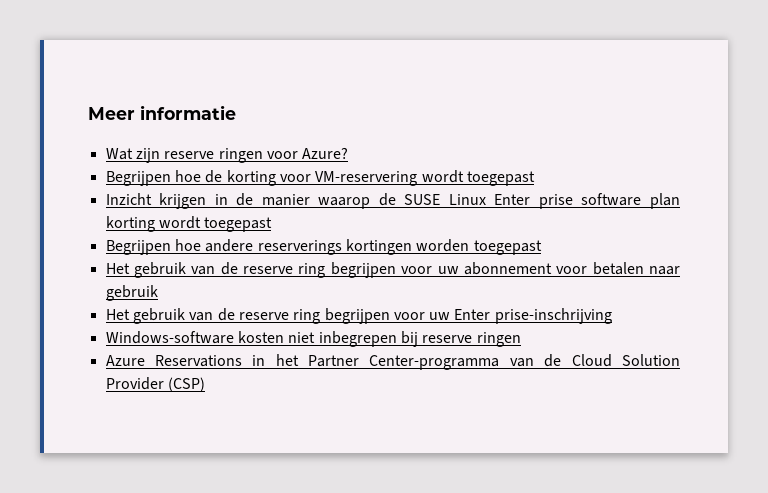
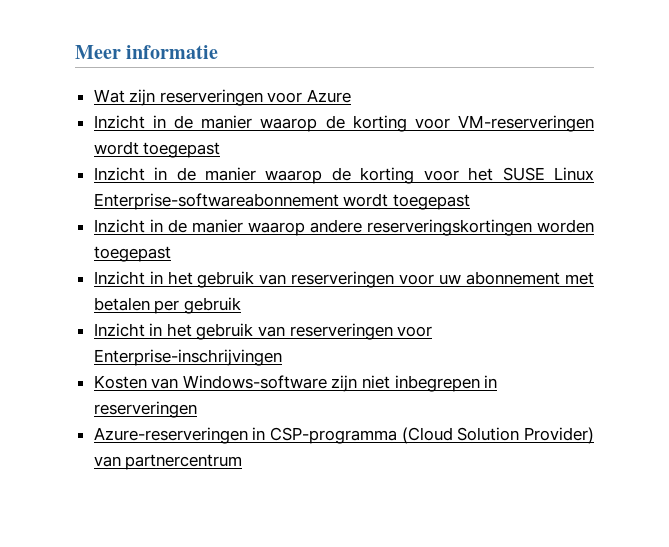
[164,147,349,163] [105,170,535,186] [105,193,680,209] [105,216,273,232] [105,239,542,255] [105,262,681,278] [105,285,158,301] [105,308,612,324] [105,331,521,347] [105,354,680,370] [105,377,205,392] reserve ringen voor Azure? // Begrijpen hoe de korting voor VM-reservering wordt toegepast // Inzicht krijgen in de manier waarop de SUSE Linux Enter prise software plan korting wordt toegepast // Begrijpen hoe andere reserverings kortingen worden toegepast // Het gebruik van de reserve ring begrijpen voor uw abonnement voor betalen naar gebruik // Het gebruik van de reserve ring begrijpen voor uw Enter prise-inschrijving // Windows-software kosten niet inbegrepen bij reserve ringen // Azure Reservations in het Partner Center-programma van de Cloud Solution Provider (CSP) -> [159,89,352,106] [93,115,594,132] [93,141,221,158] [93,167,594,184] [93,193,470,210] [93,219,594,236] [93,246,171,262] [93,271,594,288] [93,297,241,314] [93,323,433,340] [93,349,282,366] [93,375,498,392] [93,401,197,418] [93,427,594,444] [93,454,243,470] reserveringen voor Azure // Inzicht in de manier waarop de korting voor VM-reserveringen wordt toegepast // Inzicht in de manier waarop de korting voor het SUSE Linux Enterprise-softwareabonnement wordt toegepast // Inzicht in de manier waarop andere reserveringskortingen worden toegepast // Inzicht in het gebruik van reserveringen voor uw abonnement met betalen per gebruik // Inzicht in het gebruik van reserveringen voor Enterprise-inschrijvingen // Kosten van Windows-software zijn niet inbegrepen in reserveringen // Azure-reserveringen in CSP-programma (Cloud Solution Provider) van partnercentrum

